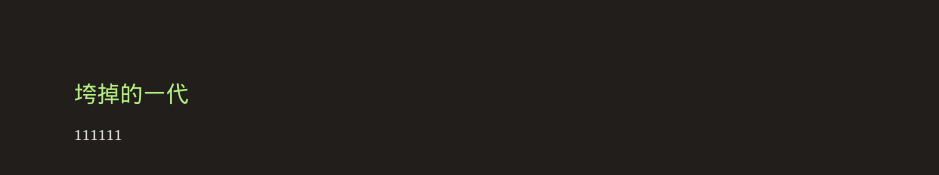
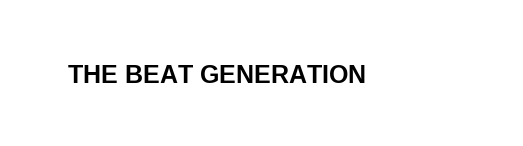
[74,83,189,105] [74,130,122,140] 垮掉的一代 // 111111 -> [68,65,366,83] THE BEAT GENERATION

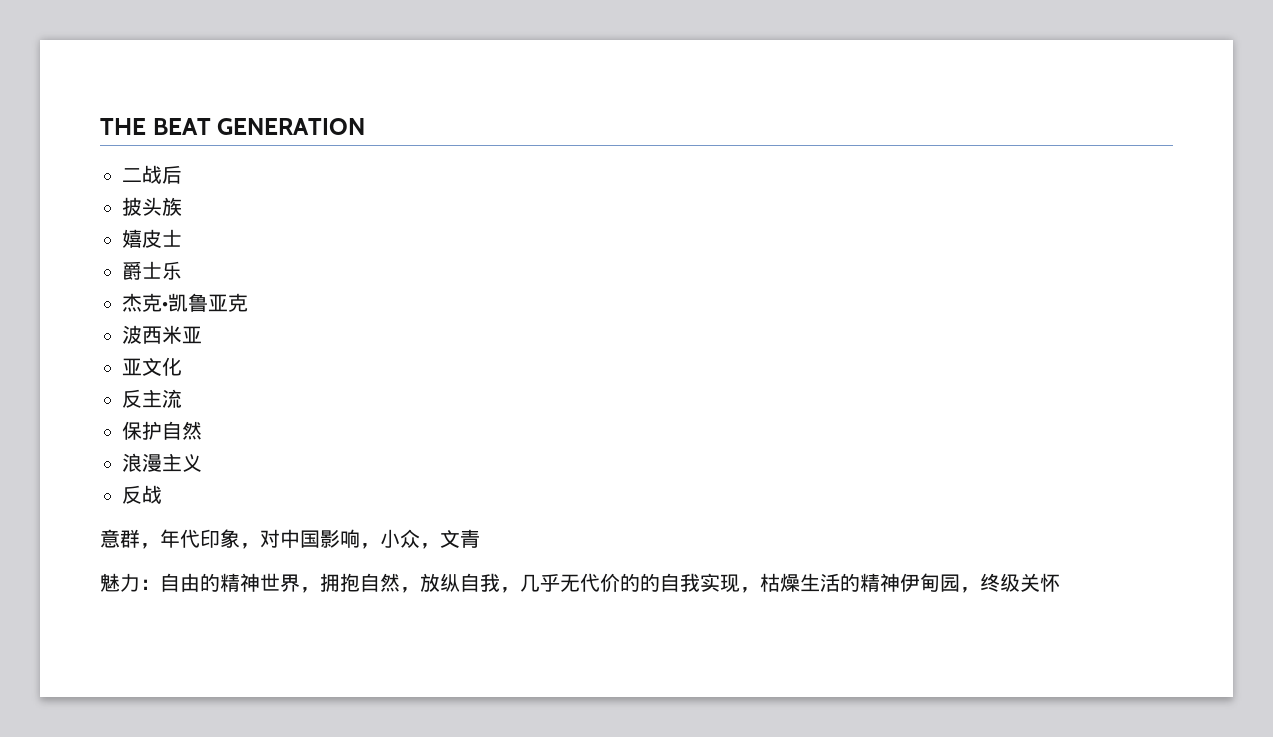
(366, 74) none -> [122,165,182,184] [122,197,182,216] [122,229,182,248] [122,261,182,280] [122,293,248,312] [122,325,202,344] [122,357,182,376] [122,389,182,408] [122,421,202,440] [122,453,202,472] [122,485,162,504] [100,529,480,549] [100,573,1060,593] // 二战后 // 披头族 // 嬉皮士 // 爵士乐 // 杰克•凯鲁亚克 // 波西米亚 // 亚文化 // 反主流 // 保护自然 // 浪漫主义 // 反战 // 意群，年代印象，对中国影响，小众，文青 // 魅力：自由的精神世界，拥抱自然，放纵自我，几乎无代价的的自我实现，枯燥生活的精神伊甸园，终级关怀

